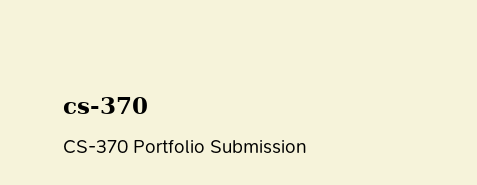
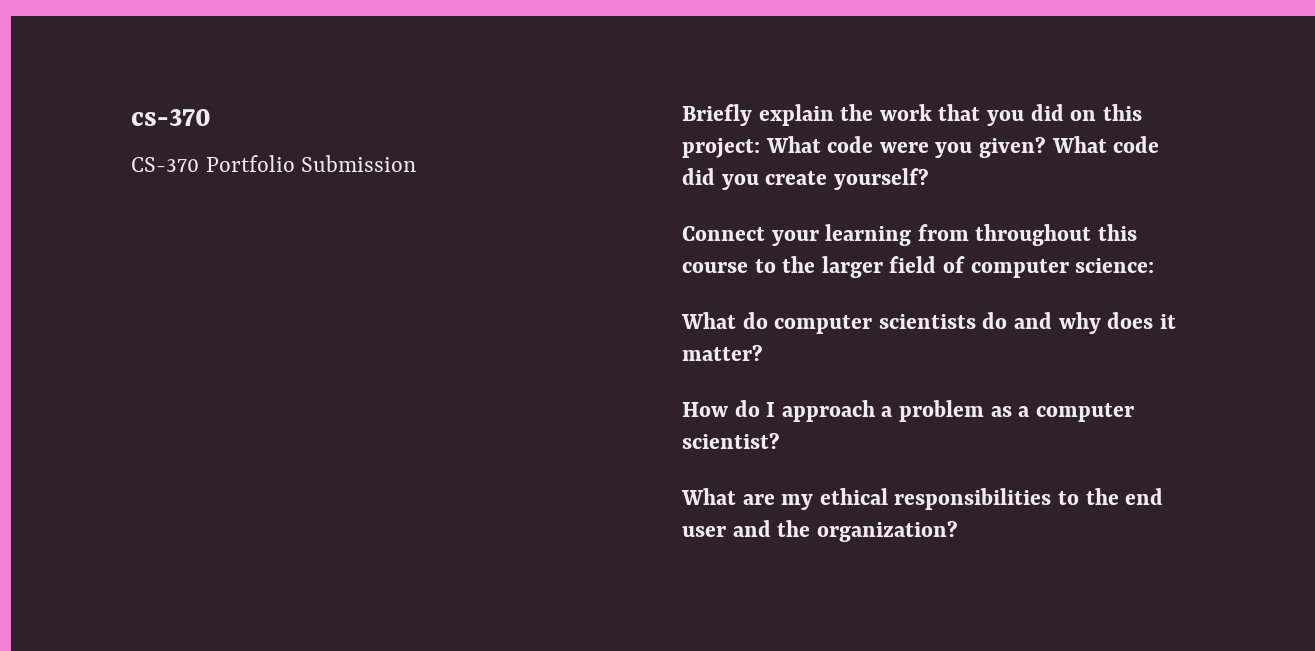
(308, 147) none -> [682,104,1142,126] [682,136,1160,158] [682,168,929,190] [682,224,1138,246] [682,256,1155,278] [681,312,1176,334] [682,344,763,361] [682,400,1134,422] [682,432,780,449] [681,488,1164,510] [682,520,958,542] // Briefly explain the work that you did on this project: What code were you given? What code did you create yourself? // Connect your learning from throughout this course to the larger field of computer science: // What do computer scientists do and why does it matter? // How do I approach a problem as a computer scientist? // What are my ethical responsibilities to the end user and the organization?

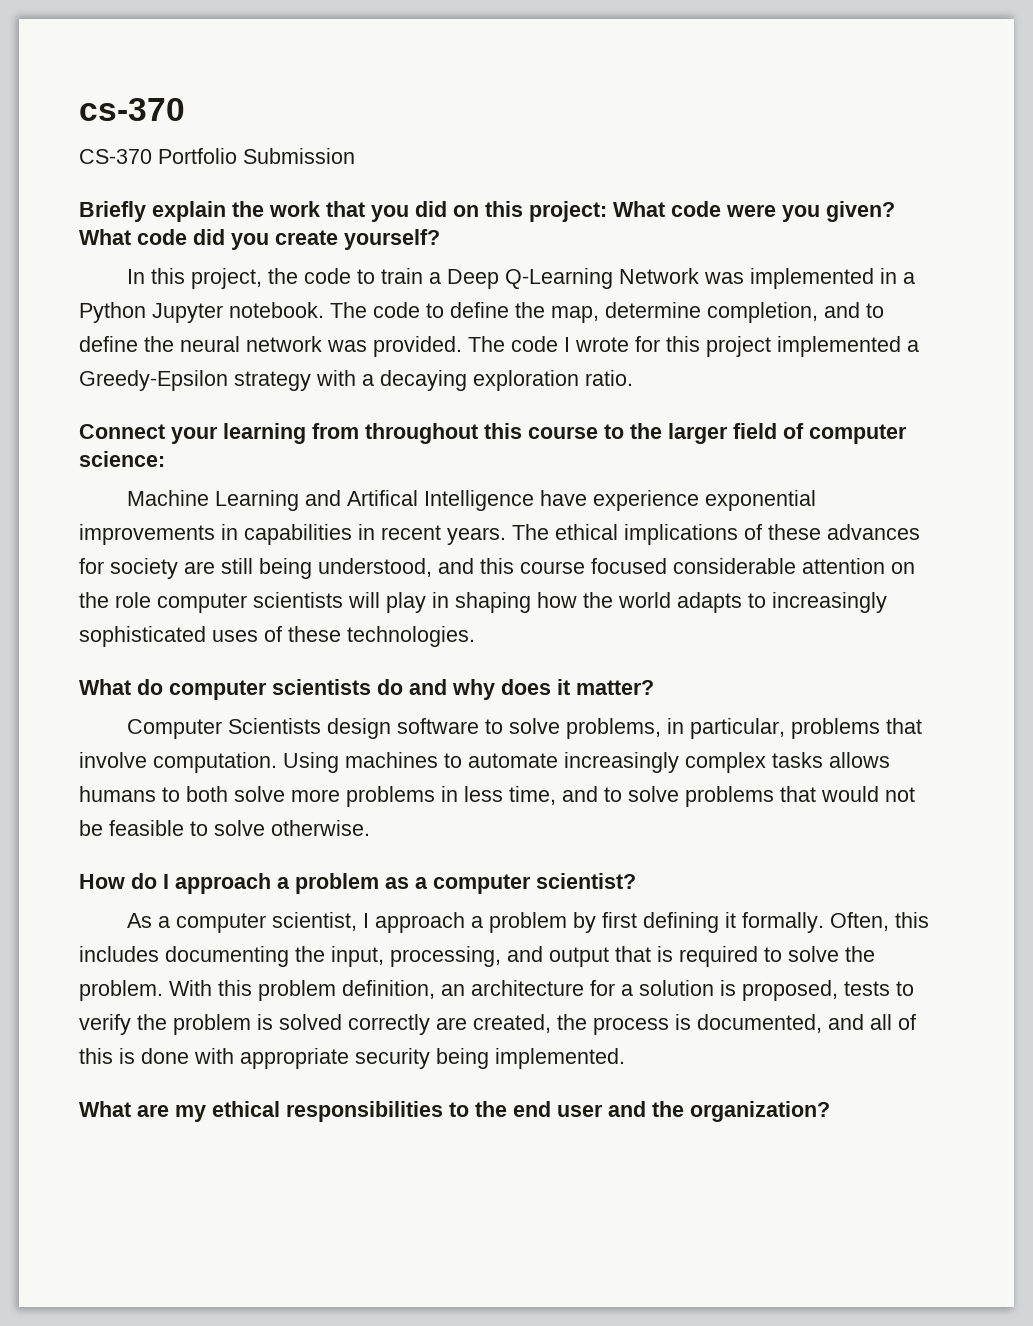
(929, 179) none -> [126,268,915,289] [79,302,884,323] [79,336,919,357] [79,370,633,391] // In this project, the code to train a Deep Q-Learning Network was implemented in a Python Jupyter notebook. The code to define the map, determine completion, and to define the neural network was provided. The code I wrote for this project implemented a Greedy-Epsilon strategy with a decaying exploration ratio.
(1155, 265) none -> [126,490,816,511] [79,524,920,545] [79,558,915,579] [79,592,887,613] [79,626,475,647] // Machine Learning and Artifical Intelligence have experience exponential improvements in capabilities in recent years. The ethical implications of these advances for society are still being understood, and this course focused considerable attention on the role computer scientists will play in shaping how the world adapts to increasingly sophisticated uses of these technologies.
(763, 352) none -> [126,718,922,739] [79,752,890,773] [79,786,915,807] [79,820,370,836] // Computer Scientists design software to solve problems, in particular, problems that involve computation. Using machines to automate increasingly complex tasks allows humans to both solve more problems in less time, and to solve problems that would not be feasible to solve otherwise.
(780, 440) none -> [126,912,929,933] [79,946,875,967] [79,980,914,1001] [79,1014,916,1035] [79,1048,625,1069] // As a computer scientist, I approach a problem by first defining it formally. Often, this includes documenting the input, processing, and output that is required to solve the problem. With this problem definition, an architecture for a solution is proposed, tests to verify the problem is solved correctly are created, the process is documented, and all of this is done with appropriate security being implemented.

